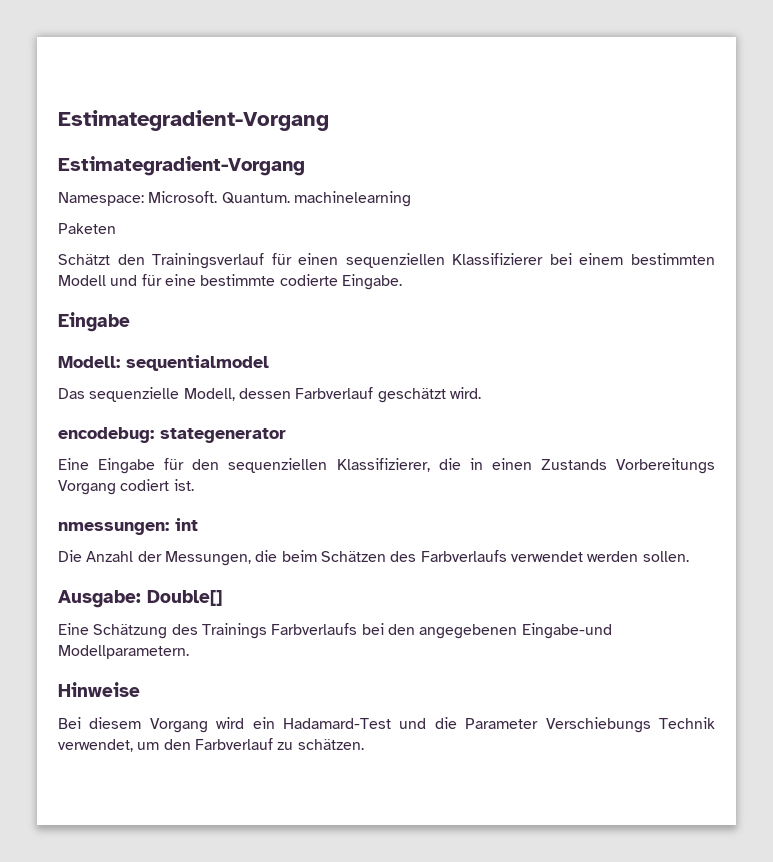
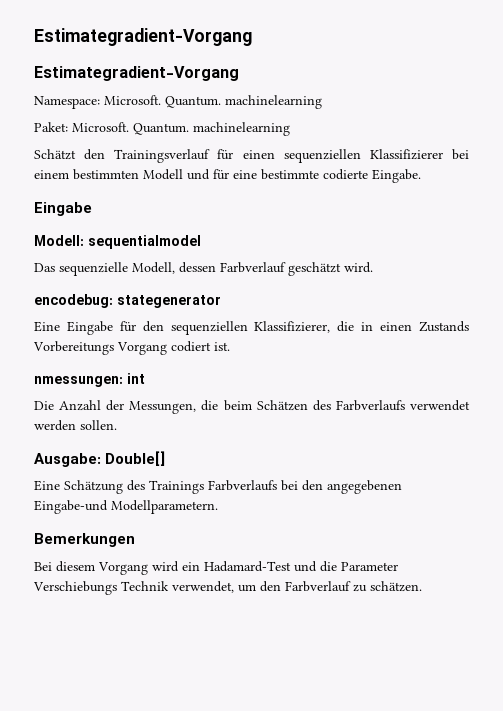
[58,223,116,234] Paketen -> [34,122,290,136] Paket: Microsoft. Quantum. machinelearning
[58,682,140,697] Hinweise -> [34,533,135,547] Bemerkungen

